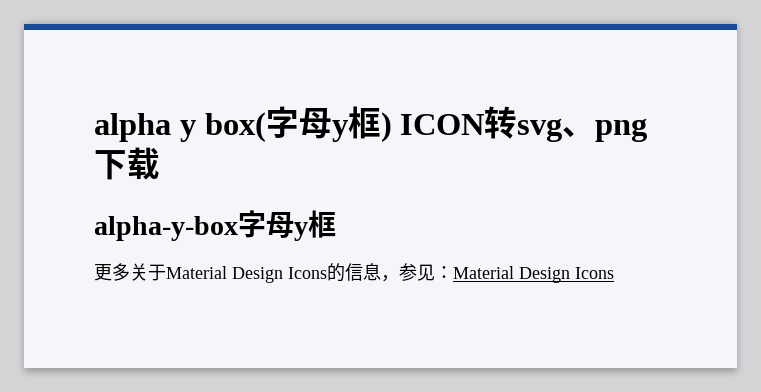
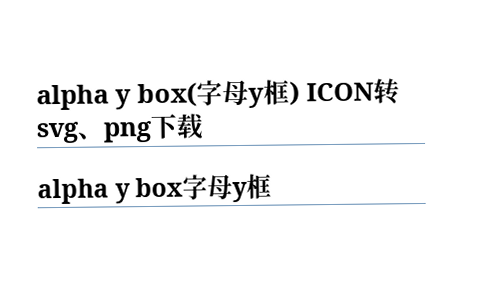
[94,210,336,241] [94,263,614,283] alpha-y-box字母y框 // 更多关于Material Design Icons的信息，参见：Material Design Icons -> [37,173,273,205] alpha y box字母y框

